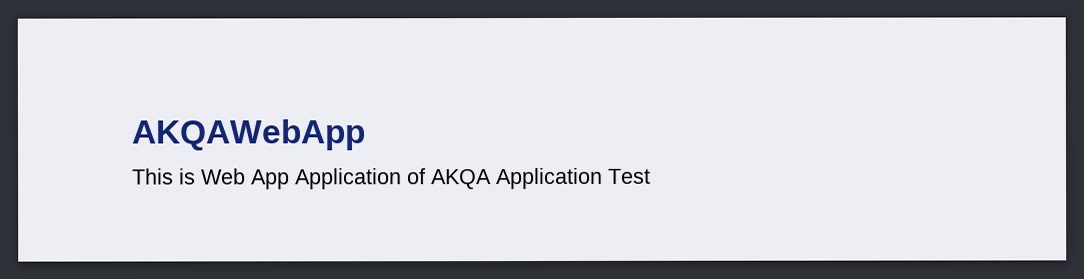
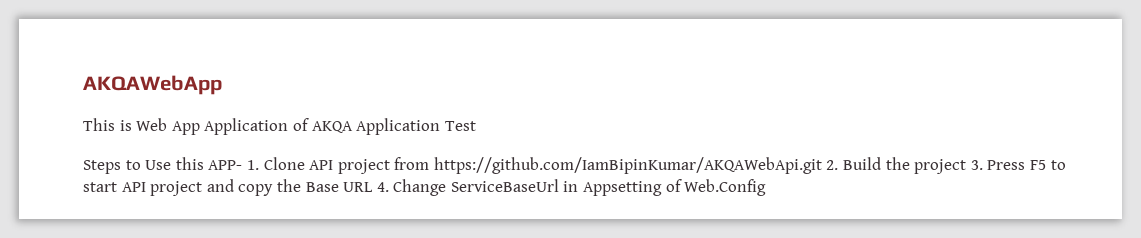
(651, 176) none -> [83,157,1066,174] [83,179,767,196] // Steps to Use this APP- 1. Clone API project from https://github.com/IamBipinKumar/AKQAWebApi.git 2. Build the project 3. Press F5 to start API project and copy the Base URL 4. Change ServiceBaseUrl in Appsetting of Web.Config

